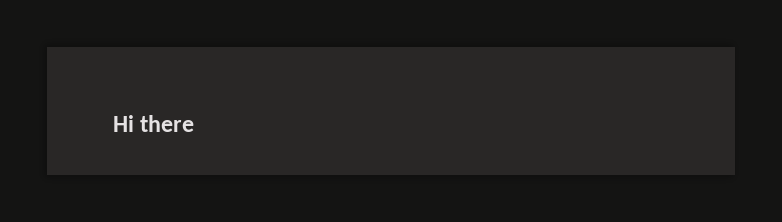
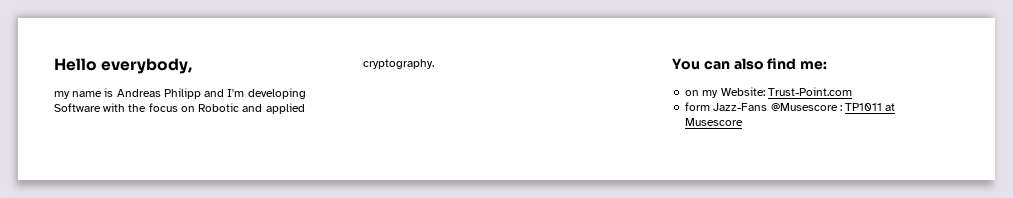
[113,115,195,132] Hi there -> [54,58,193,74] [54,88,306,99] [54,103,305,114] [363,59,434,69] [672,58,828,70] [685,87,852,98] [685,102,896,111] [685,118,744,126] Hello everybody, // my name is Andreas Philipp and I'm developing Software with the focus on Robotic and applied cryptography. // You can also find me: // on my Website: Trust-Point.com // form Jazz-Fans @Musescore : TP1011 at Musescore

